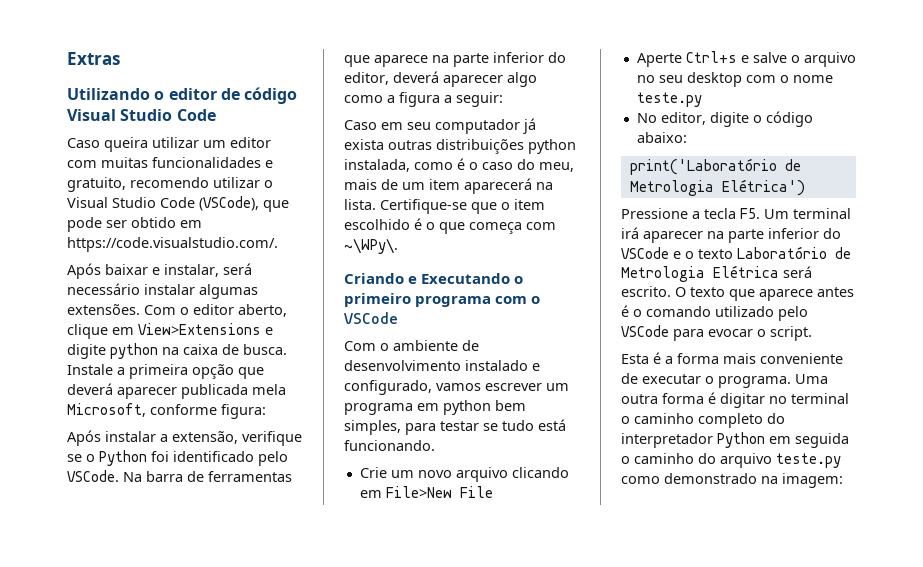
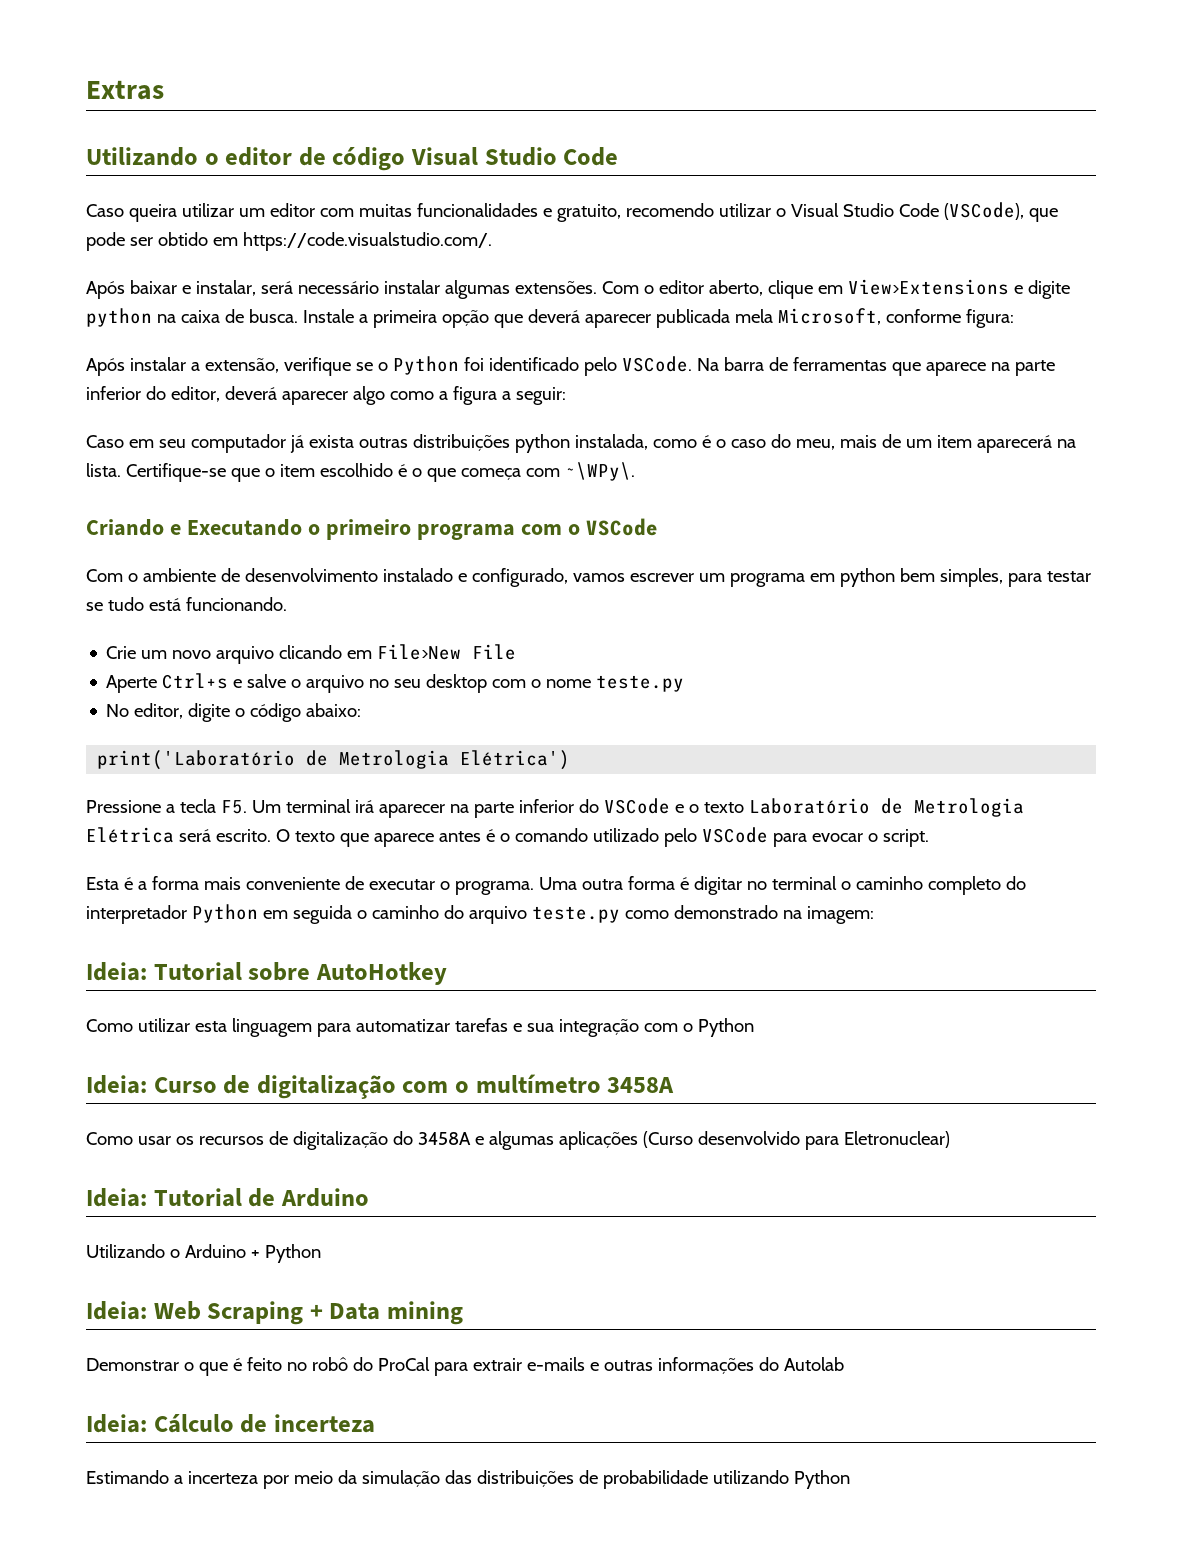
(843, 480) none -> [86,962,447,985] [86,1018,754,1037] [86,1074,675,1099] [86,1131,950,1150] [86,1188,369,1207] [86,1244,321,1263] [86,1301,464,1325] [86,1357,844,1376] [86,1414,375,1433] [86,1470,850,1489] // Ideia: Tutorial sobre AutoHotkey // Como utilizar esta linguagem para automatizar tarefas e sua integração com o Python // Ideia: Curso de digitalização com o multímetro 3458A // Como usar os recursos de digitalização do 3458A e algumas aplicações (Curso desenvolvido para Eletronuclear) // Ideia: Tutorial de Arduino // Utilizando o Arduino + Python // Ideia: Web Scraping + Data mining // Demonstrar o que é feito no robô do ProCal para extrair e-mails e outras informações do Autolab // Ideia: Cálculo de incerteza // Estimando a incerteza por meio da simulação das distribuições de probabilidade utilizando Python

